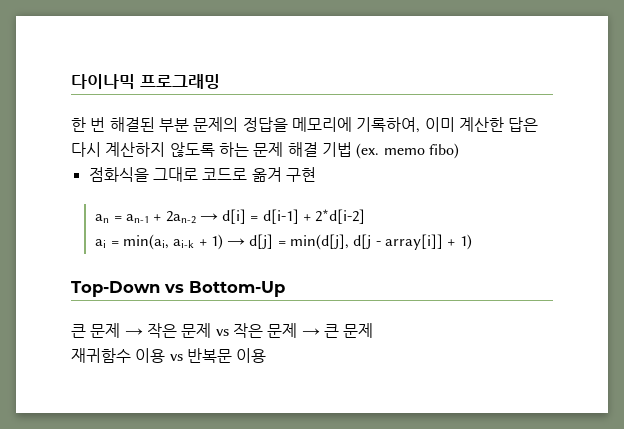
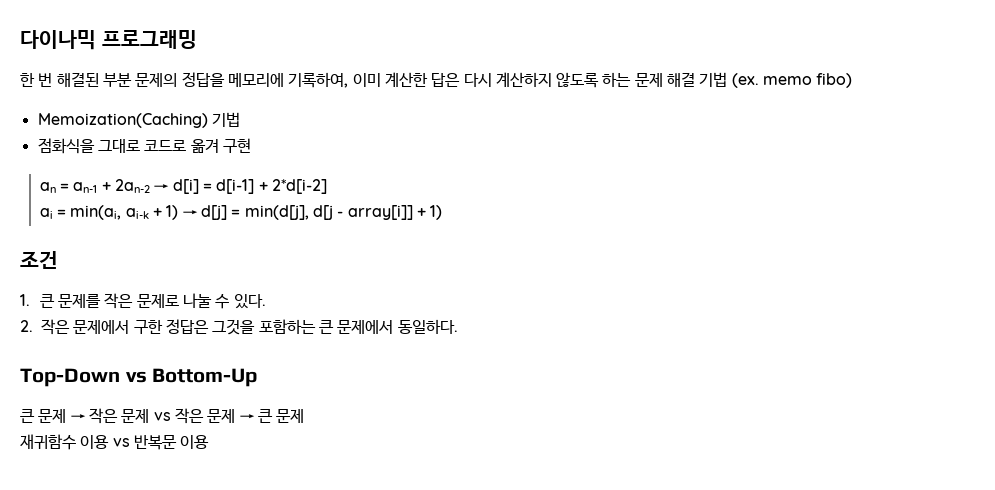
(459, 151) none -> [37,112,240,128] // Memoization(Caching) 기법
(472, 242) none -> [20,251,58,269] [20,293,266,309] [20,319,458,335] // 조건 // 1. 큰 문제를 작은 문제로 나눌 수 있다. // 2. 작은 문제에서 구한 정답은 그것을 포함하는 큰 문제에서 동일하다.

